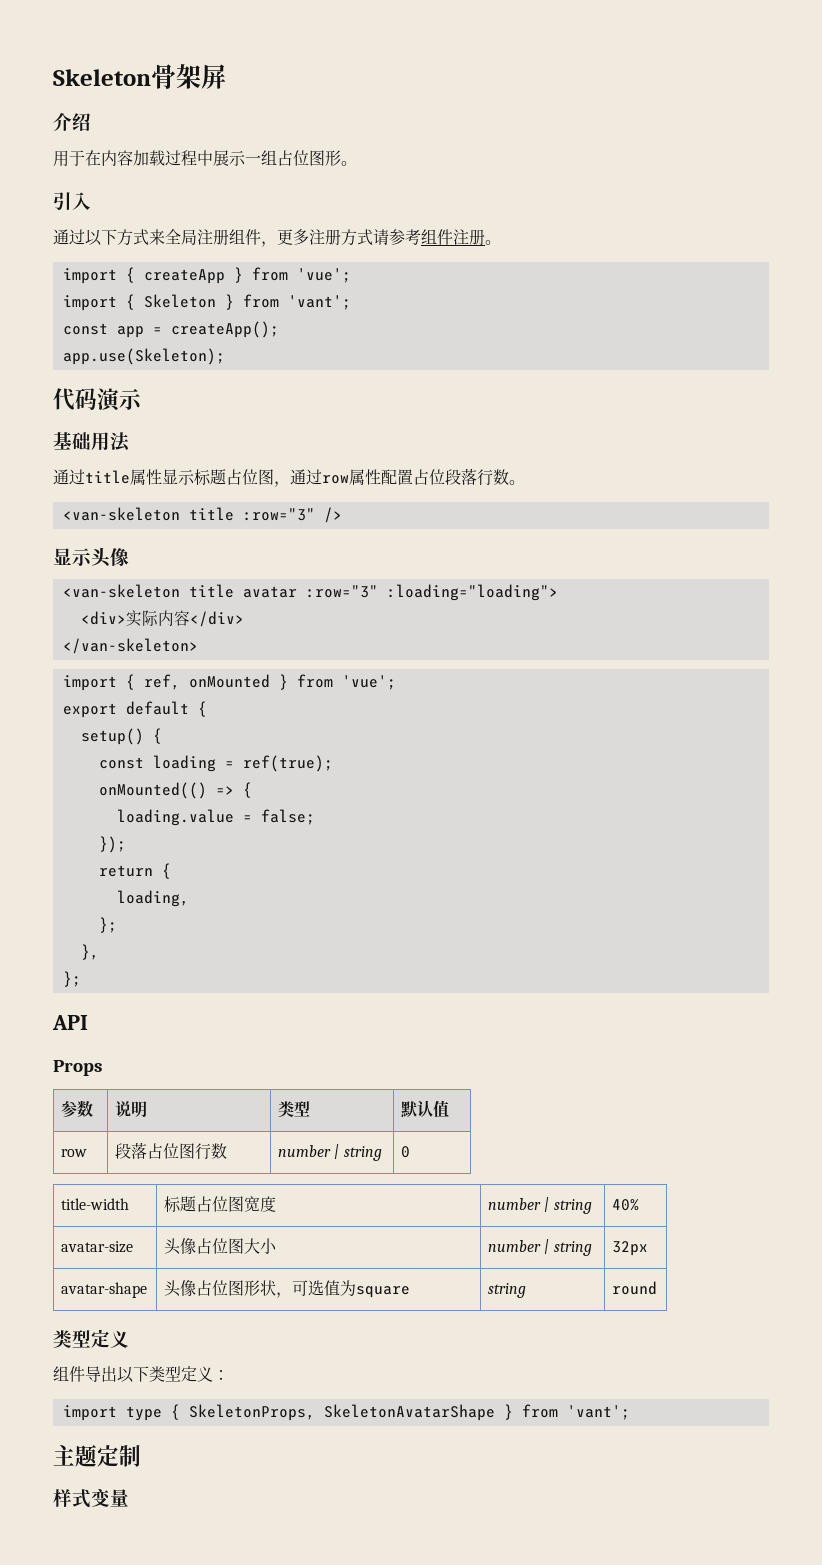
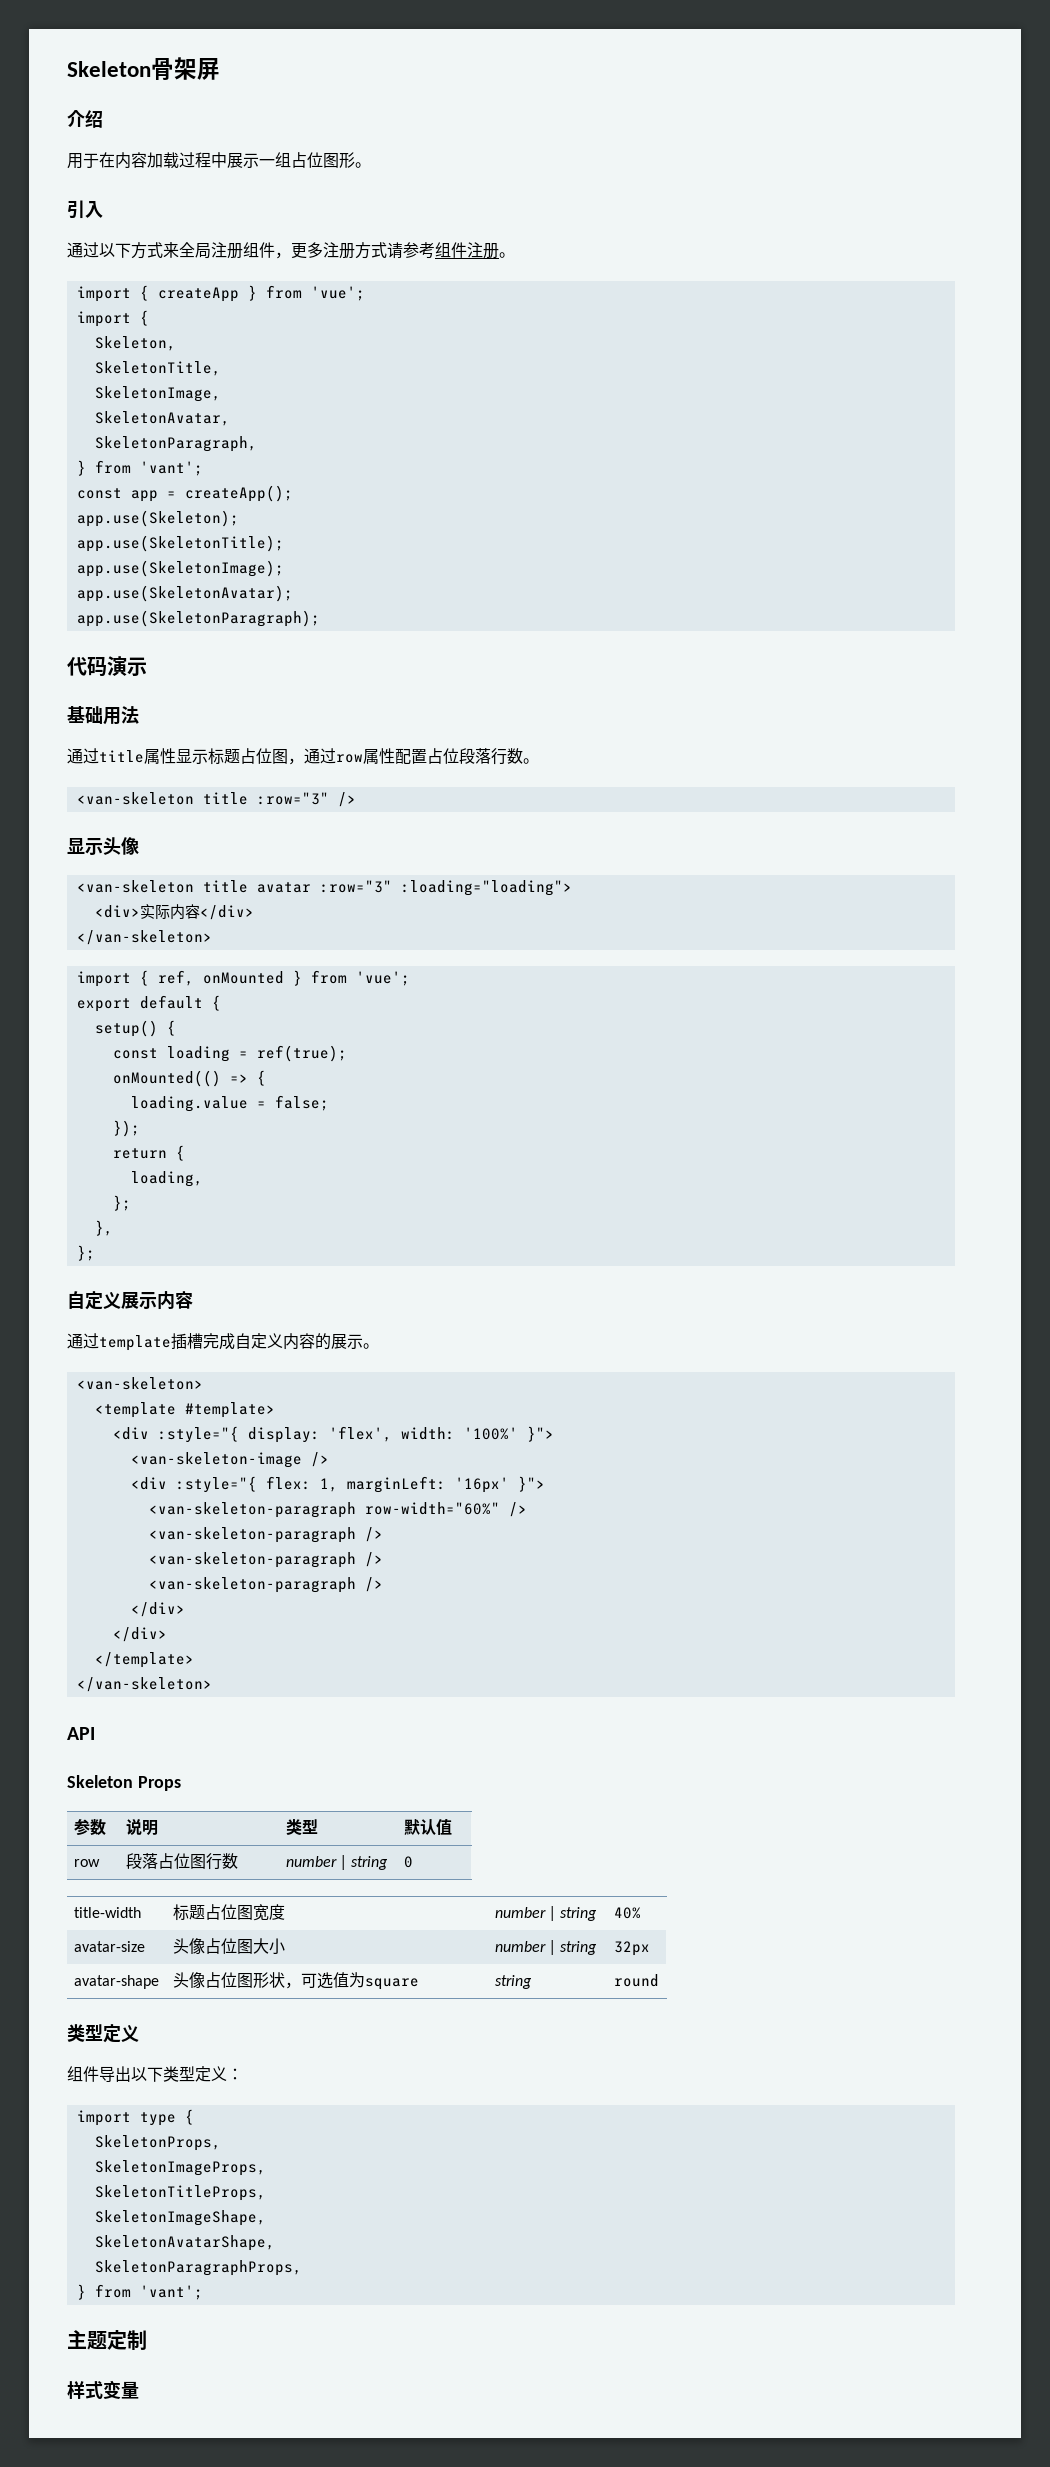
[143,294,216,308] Skeleton -> [94,336,176,351] [94,361,221,376] [94,386,221,402] [94,411,230,426] [94,436,257,452] // Skeleton, // SkeletonTitle, // SkeletonImage, // SkeletonAvatar, // SkeletonParagraph, //
(225, 356) none -> [76,535,284,552] [76,560,284,577] [76,585,293,602] [76,610,320,627] // app.use(SkeletonTitle); // app.use(SkeletonImage); // app.use(SkeletonAvatar); // app.use(SkeletonParagraph);
(81, 979) none -> [67,1291,193,1310] [67,1333,379,1351] [76,1377,203,1390] [94,1402,275,1418] [112,1426,554,1443] [130,1452,329,1468] [130,1476,545,1493] [148,1502,527,1518] [148,1527,383,1543] [148,1552,383,1568] [148,1577,383,1593] [130,1602,185,1617] [112,1627,167,1642] [94,1652,194,1668] [76,1677,212,1692] // 自定义展示内容 // 通过template插槽完成自定义内容的展示。 // <van-skeleton> // <template #template> // <div :style="{ display: 'flex', width: '100%' }"> // <van-skeleton-image /> // <div :style="{ flex: 1, marginLeft: '16px' }"> // <van-skeleton-paragraph row-width="60%" /> // <van-skeleton-paragraph /> // <van-skeleton-paragraph /> // <van-skeleton-paragraph /> // </div> // </div> // </template> // </van-skeleton>
(88, 1022) none -> [67,1775,133,1788] Skeleton
(180, 1412) none -> (194, 2117) //
[323,1404,495,1421] SkeletonAvatarShape -> [94,2160,266,2176] [94,2185,266,2201] [94,2210,266,2226] [94,2235,275,2251] [94,2260,302,2276] // SkeletonImageProps, // SkeletonTitleProps, // SkeletonImageShape, // SkeletonAvatarShape, // SkeletonParagraphProps, //

